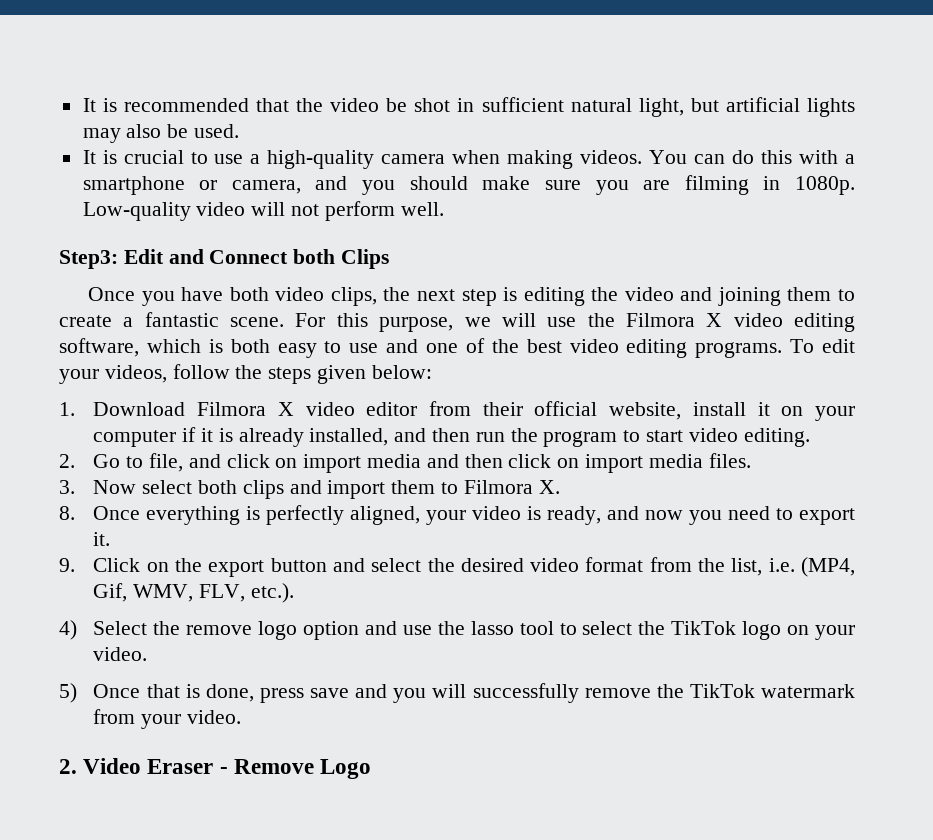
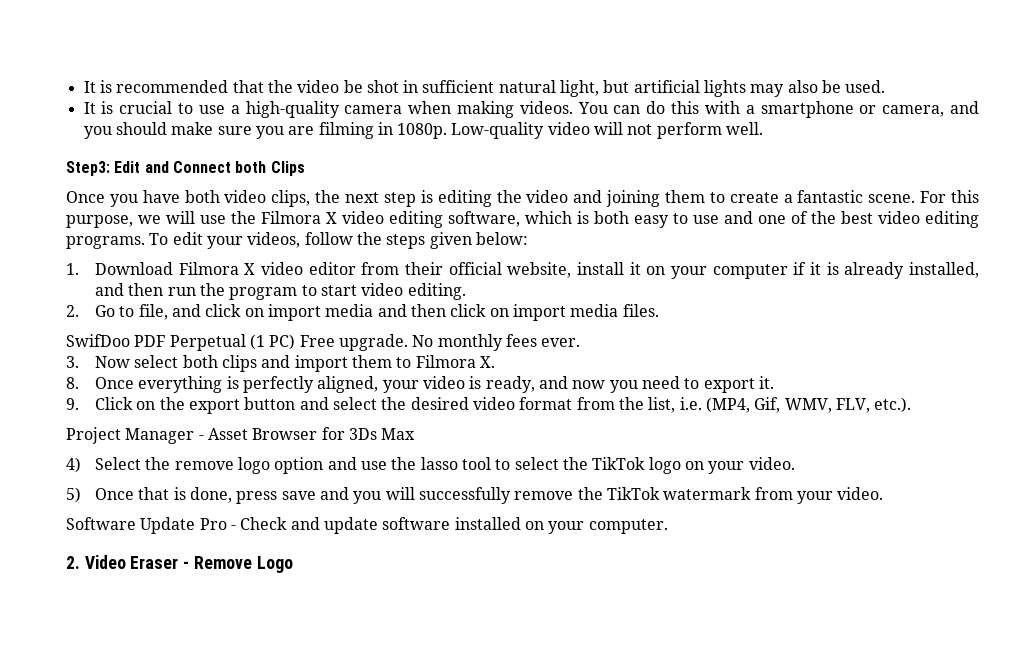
(751, 460) none -> [66,334,581,351] // SwifDoo PDF Perpetual (1 PC) Free upgrade. No monthly fees ever.
(294, 593) none -> [66,427,416,444] // Project Manager - Asset Browser for 3Ds Max
(242, 717) none -> [66,517,668,534] // Software Update Pro - Check and update software installed on your computer.

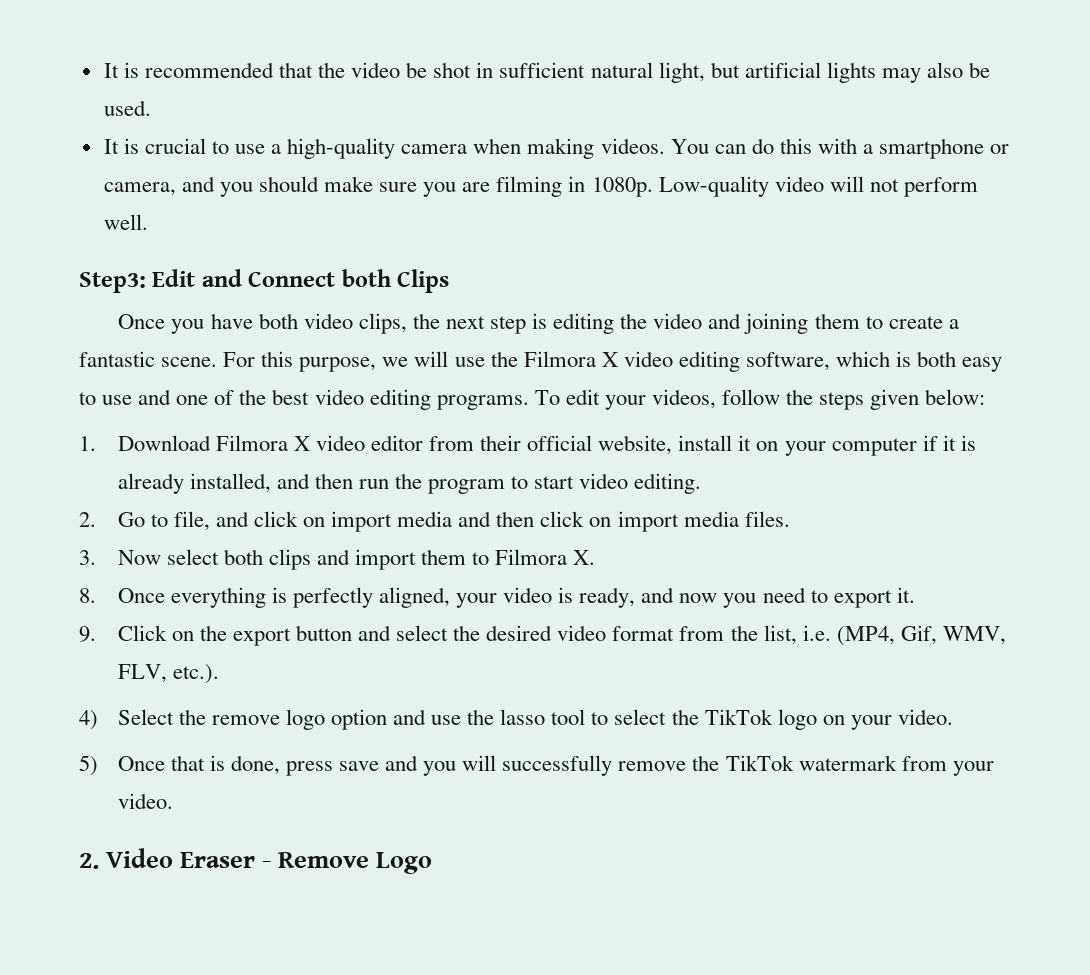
[66,334,581,351] // SwifDoo PDF Perpetual (1 PC) Free upgrade. No monthly fees ever. -> (790, 519) none
[66,427,416,444] // Project Manager - Asset Browser for 3Ds Max -> (219, 674) none
[66,517,668,534] // Software Update Pro - Check and update software installed on your computer. -> (173, 801) none

